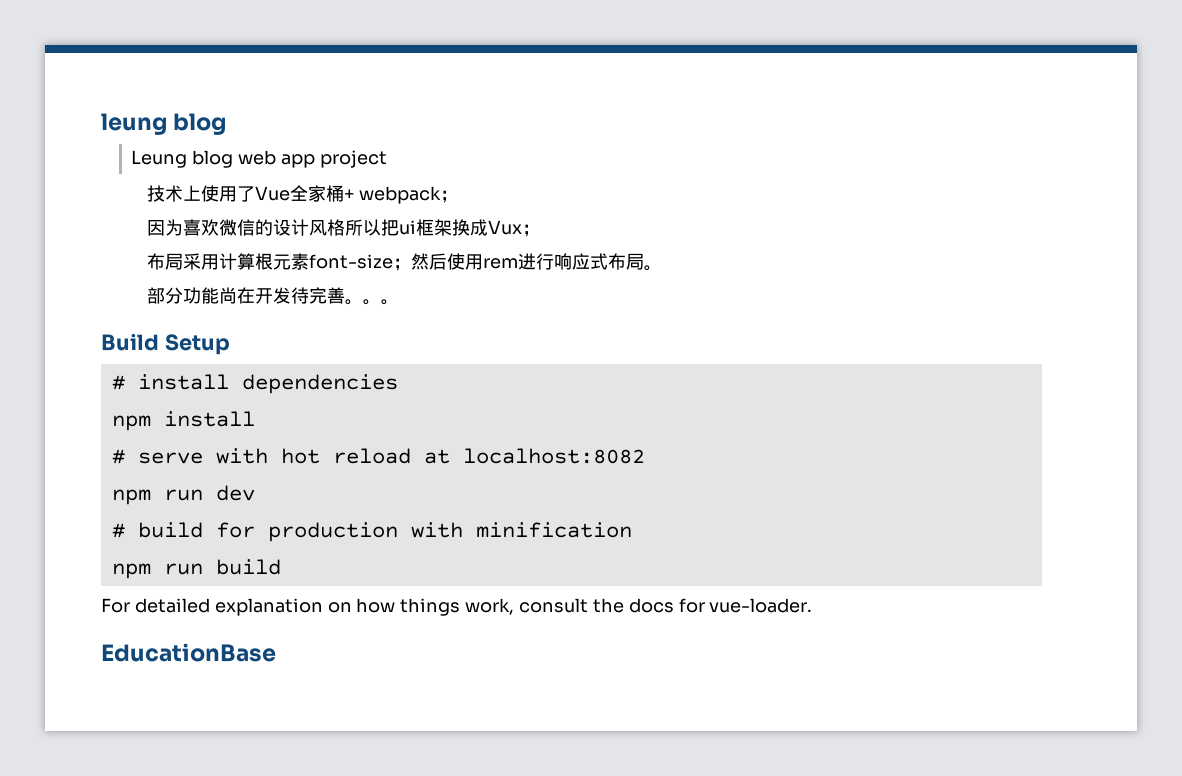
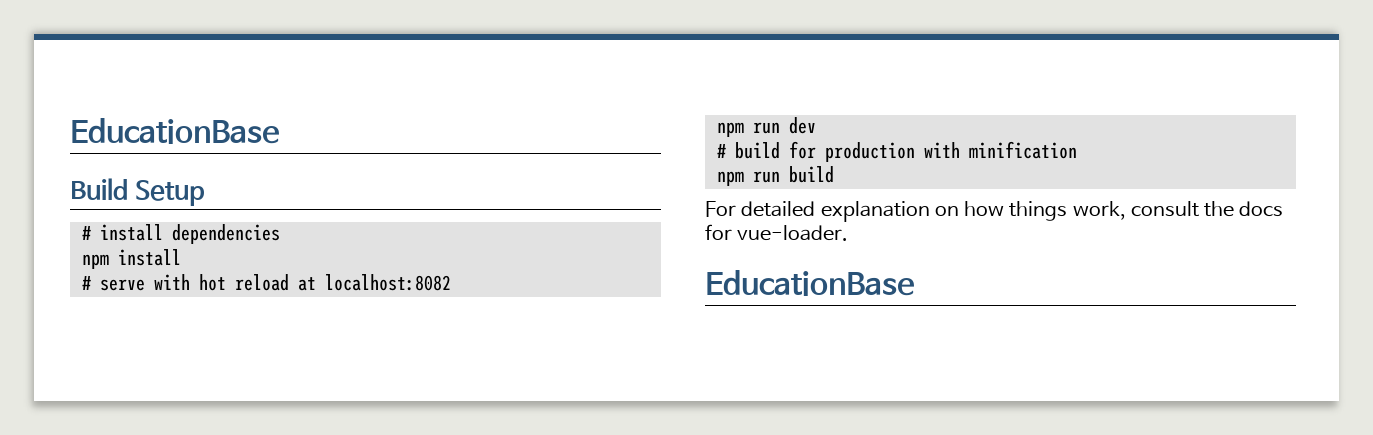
[101,113,227,135] [131,150,387,168] [146,185,459,204] [146,219,540,237] [146,253,662,271] [146,287,399,305] leung blog // Leung blog web app project // 技术上使用了Vue全家桶+ webpack； // 因为喜欢微信的设计风格所以把ui框架换成Vux； // 布局采用计算根元素font-size；然后使用rem进行响应式布局。 // 部分功能尚在开发待完善。。。 -> [70,118,279,144] EducationBase

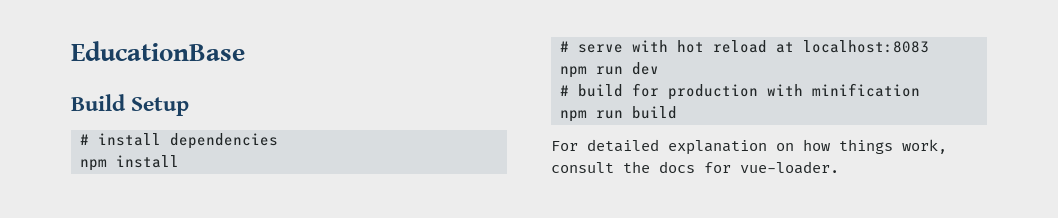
[324,274,451,291] localhost:8082 -> [803,40,929,53] localhost:8083
[705,270,914,296] // EducationBase -> (839, 167) none

